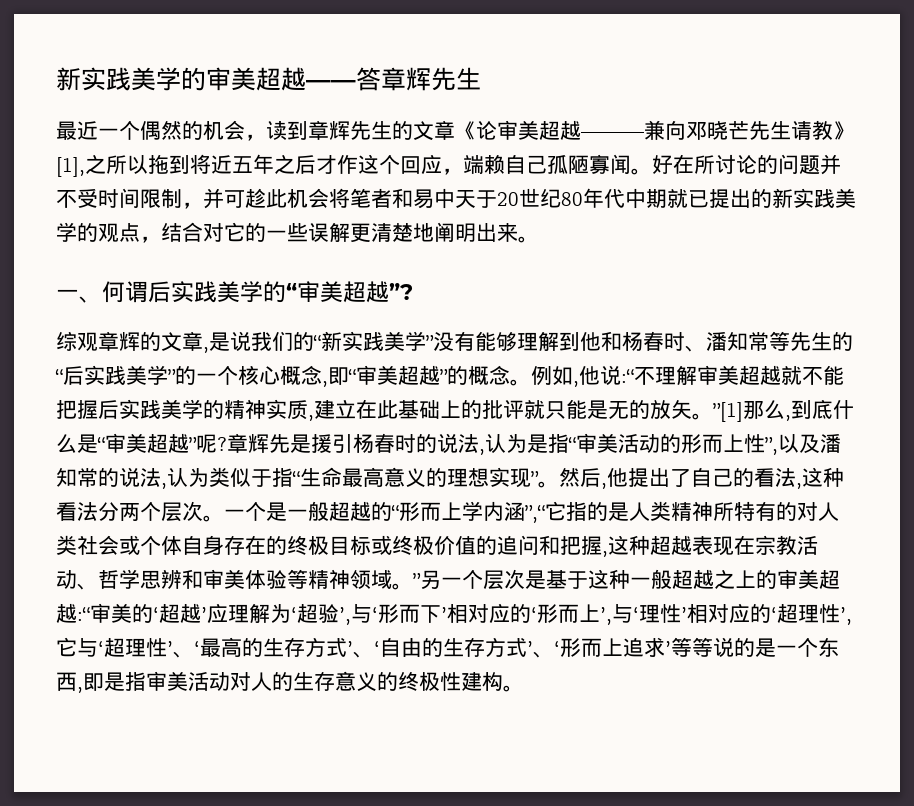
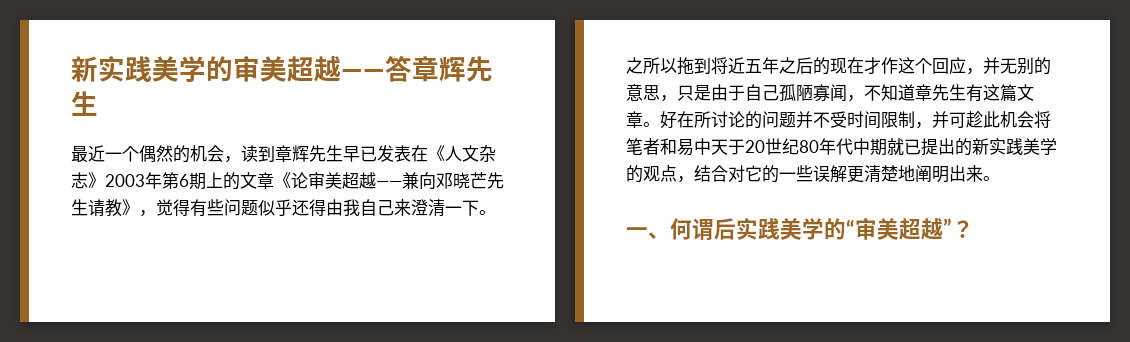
(392, 130) none -> [343,145,496,162] [71,172,223,190] 早已发表在《人文杂志》2003年第6期上
[581,132,644,138] ——— -> [376,181,402,187] ——
[56,157,85,177] [1], -> [139,199,496,217] ，觉得有些问题似乎还得由我自己来澄清一下。
(316, 164) none -> [813,57,864,75] 的现在
[463,154,631,174] 端赖自己孤陋寡闻 -> [983,57,1051,75] [626,84,1034,102] [626,111,643,128] 并无别的意思，只是由于自己孤陋寡闻，不知道章先生有这篇文章
[389,283,413,300] [56,331,853,353] [55,365,844,387] [56,399,854,422] [56,433,841,455] [56,467,844,489] [56,501,839,523] [56,535,818,557] [56,569,840,590] [56,603,852,625] [56,637,839,658] [56,671,524,693] ”? // 综观章辉的文章,是说我们的“新实践美学”没有能够理解到他和杨春时、潘知常等先生的“后实践美学”的一个核心概念,即“审美超越”的概念。例如,他说:“不理解审美超越就不能把握后实践美学的精神实质,建立在此基础上的批评就只能是无的放矢。”[1]那么,到底什么是“审美超越”呢?章辉先是援引杨春时的说法,认为是指“审美活动的形而上性”,以及潘知常的说法,认为类似于指“生命最高意义的理想实现”。然后,他提出了自己的看法,这种看法分两个层次。一个是一般超越的“形而上学内涵”,“它指的是人类精神所特有的对人类社会或个体自身存在的终极目标或终极价值的追问和把握,这种超越表现在宗教活动、哲学思辨和审美体验等精神领域。”另一个层次是基于这种一般超越之上的审美超越:“审美的‘超越’应理解为‘超验’,与‘形而下’相对应的‘形而上’,与‘理性’相对应的‘超理性’,它与‘超理性’、‘最高的生存方式’、‘自由的生存方式’、‘形而上追求’等等说的是一个东西,即是指审美活动对人的生存意义的终极性建构。 -> [943,218,974,238] ”？

